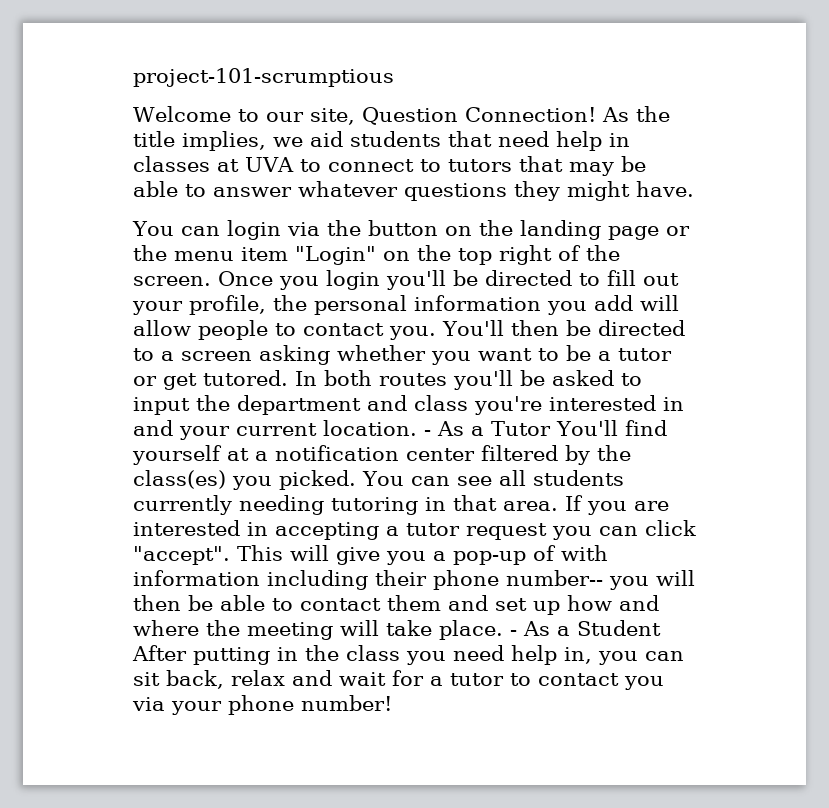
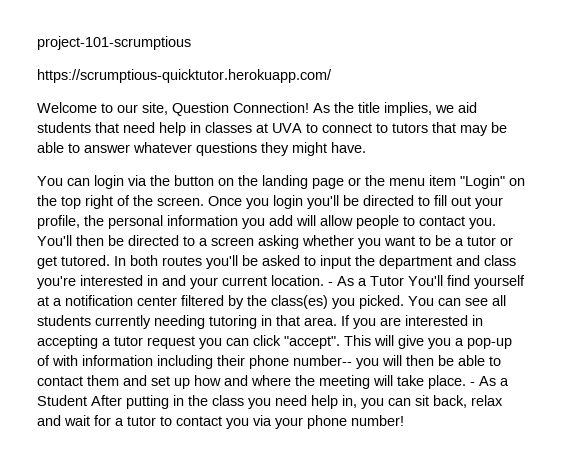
(394, 77) none -> [37,69,332,83] // https://scrumptious-quicktutor.herokuapp.com/

